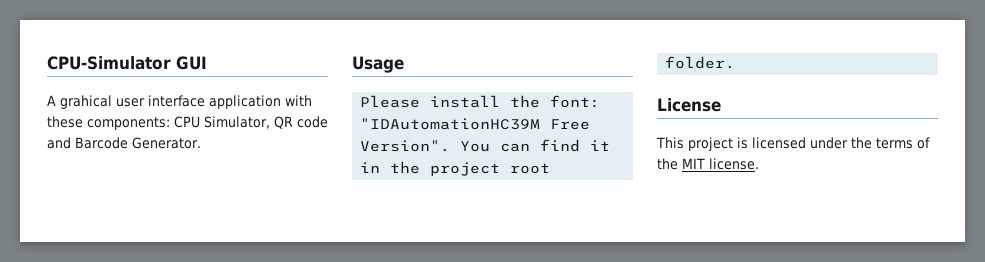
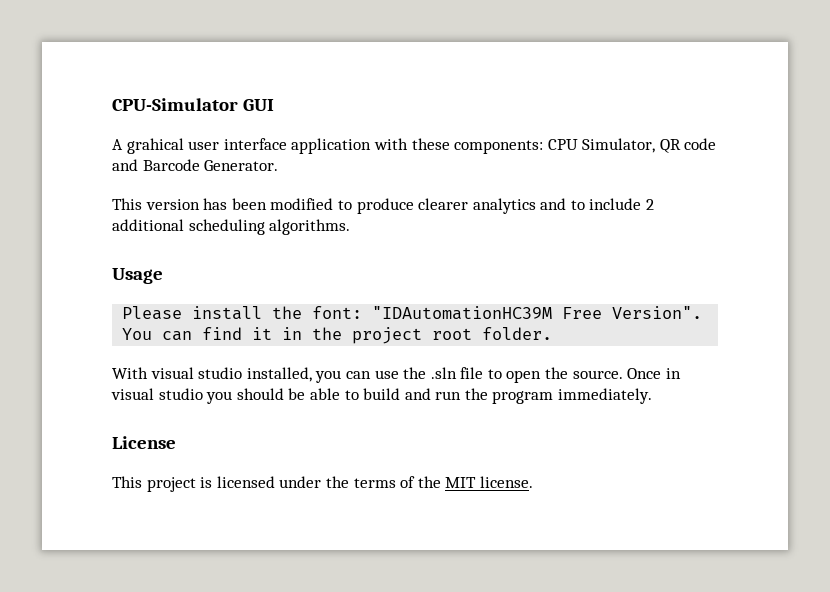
(201, 143) none -> [112,198,655,214] [112,219,351,235] // This version has been modified to produce clearer analytics and to include 2 additional scheduling algorithms.
(736, 62) none -> [112,367,681,383] [111,388,653,404] // With visual studio installed, you can use the .sln file to open the source. Once in visual studio you should be able to build and run the program immediately.

